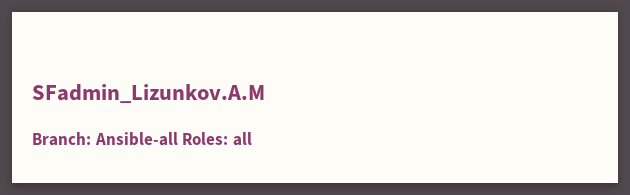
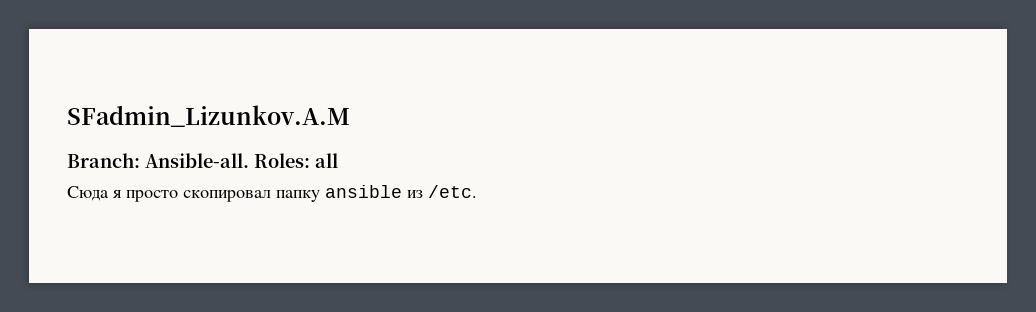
[94,132,178,146] Ansible-all -> [145,153,249,168] Ansible-all.
(252, 139) none -> [67,185,477,202] // Сюда я просто скопировал папку ansible из /etc.

